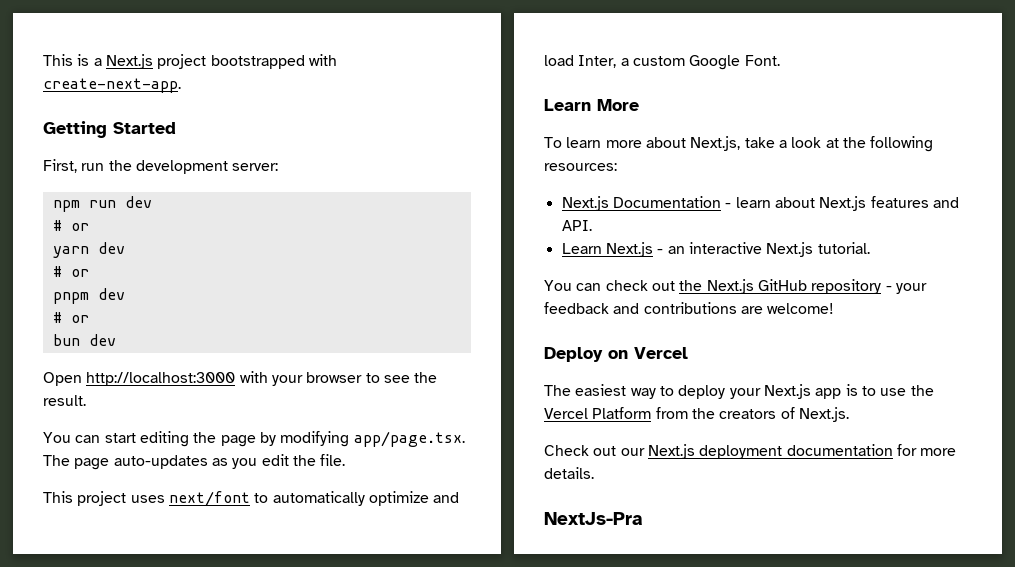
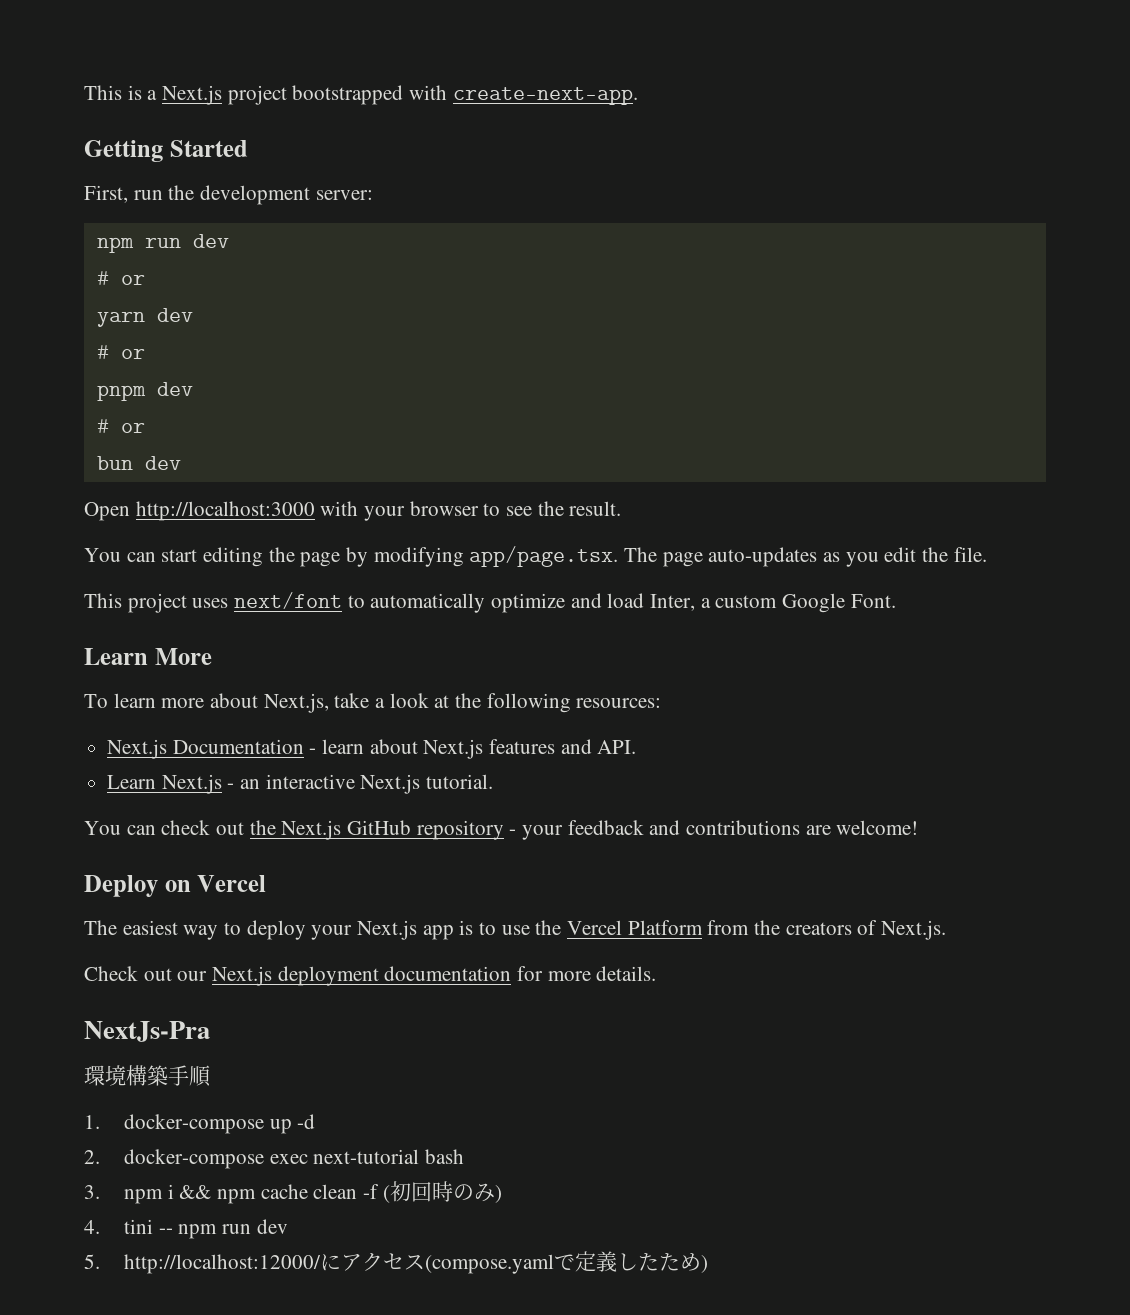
(643, 518) none -> [84,1065,211,1087] [84,1114,316,1134] [84,1149,464,1169] [84,1181,502,1204] [84,1219,288,1239] [84,1251,708,1274] // 環境構築手順 // 1. docker-compose up -d // 2. docker-compose exec next-tutorial bash // 3. npm i && npm cache clean -f (初回時のみ) // 4. tini -- npm run dev // 5. http://localhost:12000/にアクセス(compose.yamlで定義したため)

